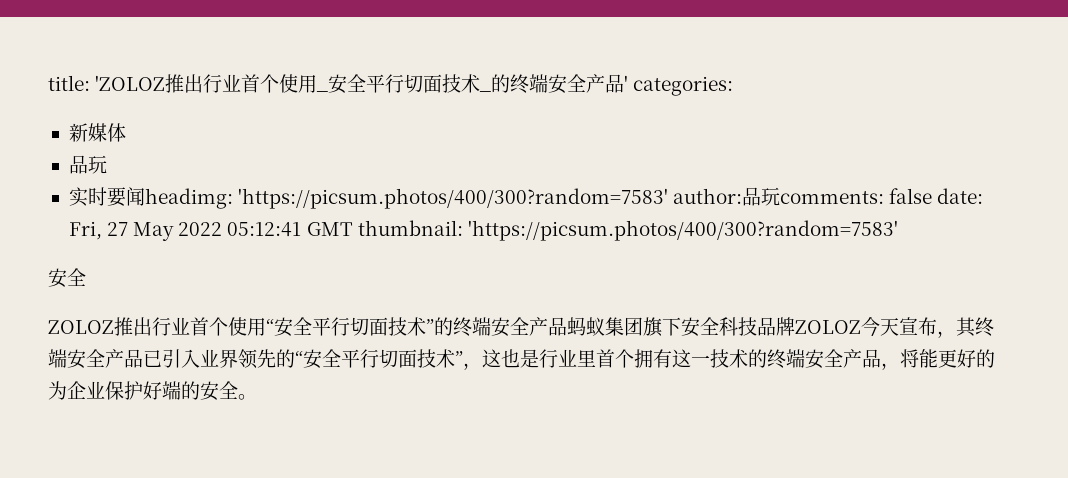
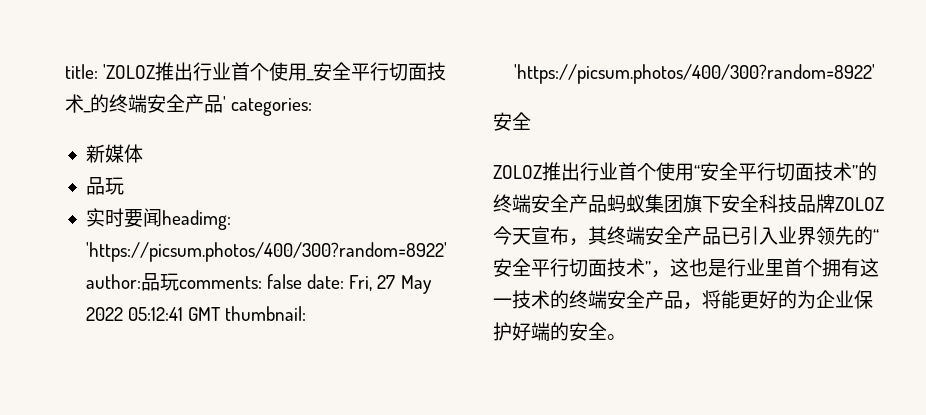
[238,188,669,209] 'https://picsum.photos/400/300?random=7583' -> [85,242,447,262] 'https://picsum.photos/400/300?random=8922'
[467,220,898,241] 'https://picsum.photos/400/300?random=7583' -> [513,64,875,84] 'https://picsum.photos/400/300?random=8922'

